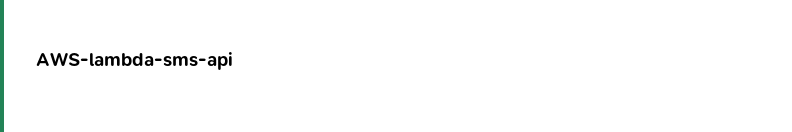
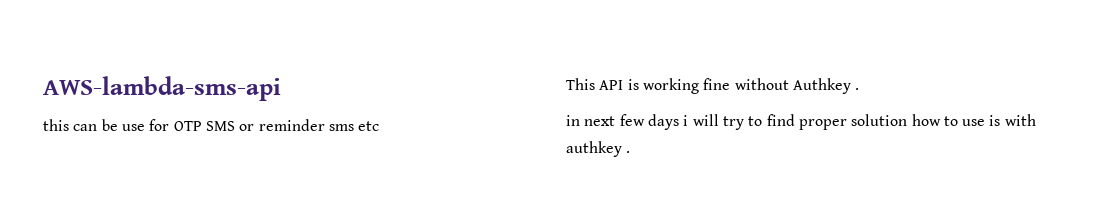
(233, 61) none -> [43,119,380,131] [566,78,860,94] [566,114,1036,130] [566,141,631,157] // this can be use for OTP SMS or reminder sms etc // This API is working fine without Authkey . // in next few days i will try to find proper solution how to use is with authkey .

